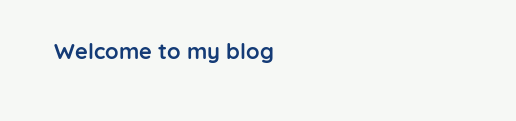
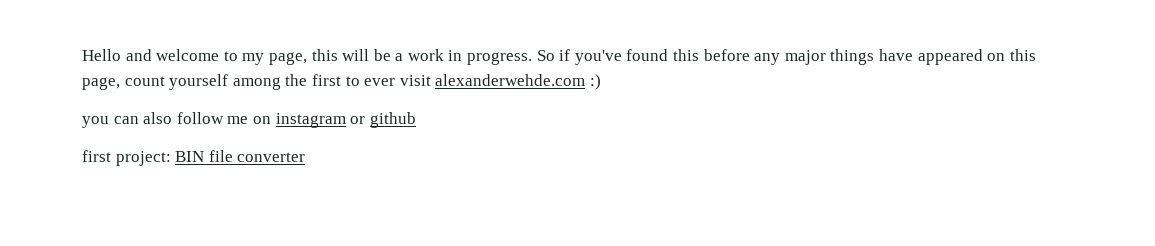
[54,43,274,63] Welcome to my blog -> [82,49,1036,65] [82,74,601,90] [82,112,416,128] [82,150,306,166] Hello and welcome to my page, this will be a work in progress. So if you've found this before any major things have appeared on this page, count yourself among the first to ever visit alexanderwehde.com :) // you can also follow me on instagram or github // first project: BIN file converter

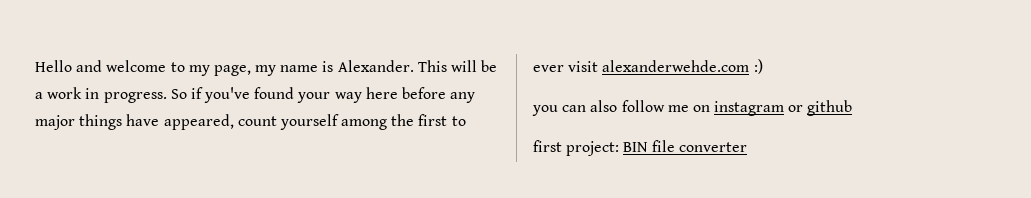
[311,49,338,61] this -> [255,60,447,76] my name is Alexander. This
[673,49,700,61] this -> [297,87,398,103] your way here
[917,49,1036,65] [82,77,120,90] appeared on this page, -> [163,114,234,130] appeared,

